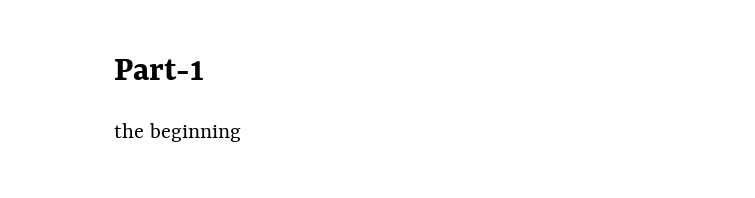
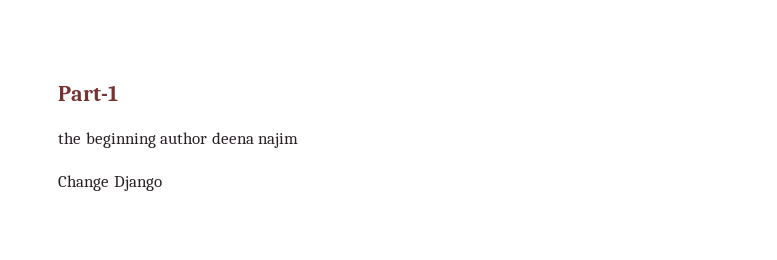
(242, 132) none -> [160,132,299,148] [58,175,162,191] author deena najim // Change Django

